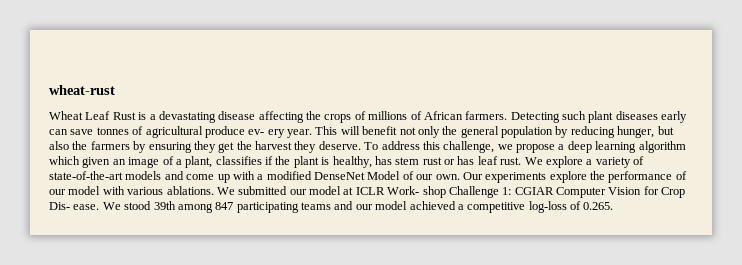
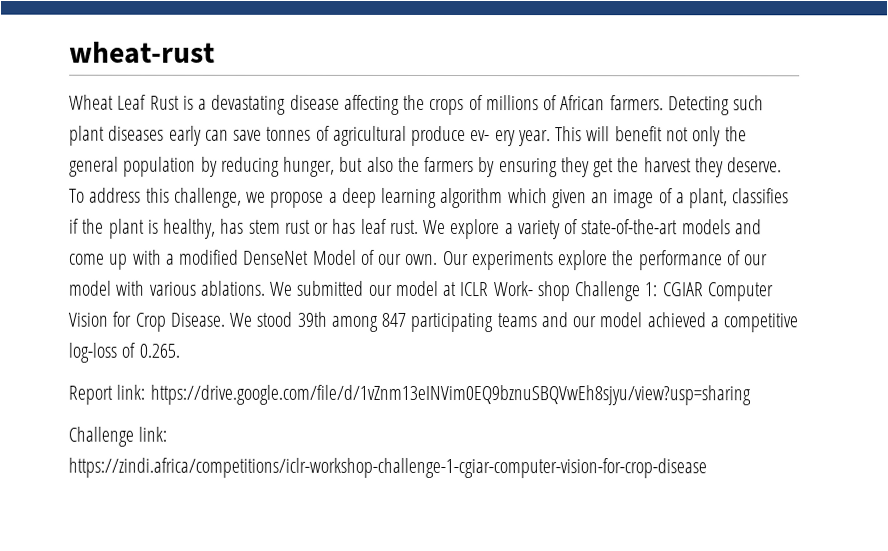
[49,202,100,210] Dis- ease. -> [169,312,225,327] Disease.
(614, 206) none -> [68,384,751,406] [68,426,168,447] [68,457,707,479] // Report link: https://drive.google.com/file/d/1vZnm13eINVim0EQ9bznuSBQVwEh8sjyu/view?usp=sharing // Challenge link: https://zindi.africa/competitions/iclr-workshop-challenge-1-cgiar-computer-vision-for-crop-disease

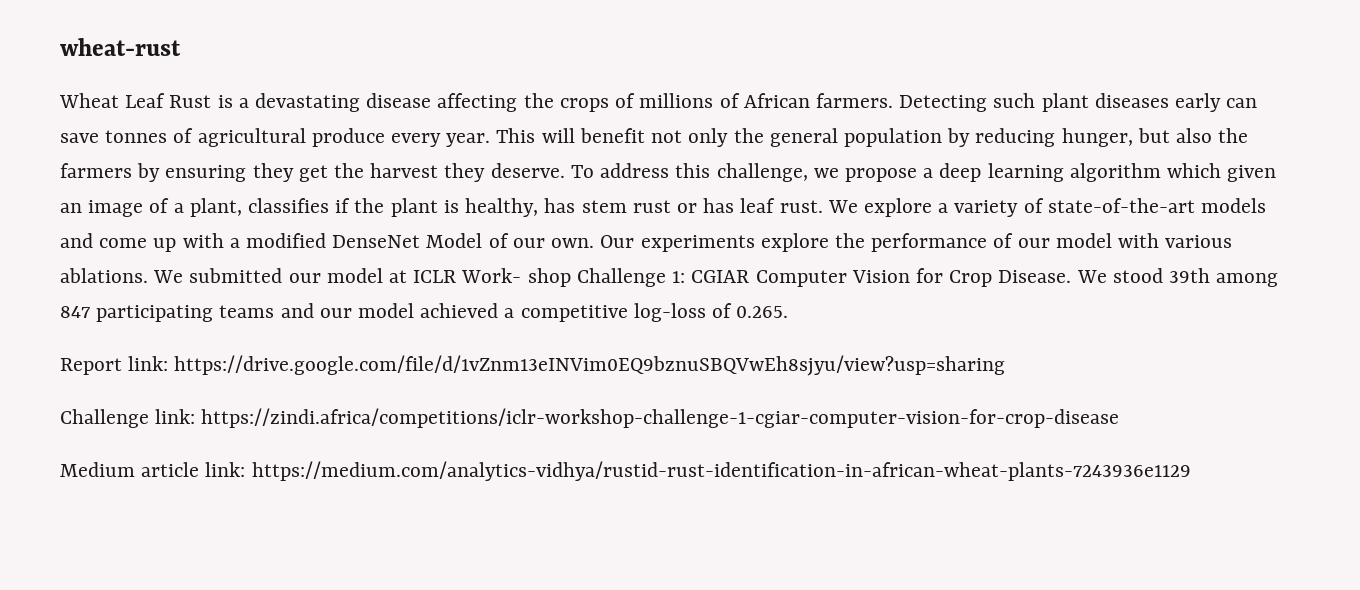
[470,130,516,147] ev- ery -> [391,133,442,147] every
(707, 468) none -> [60,461,1191,481] // Medium article link: https://medium.com/analytics-vidhya/rustid-rust-identification-in-african-wheat-plants-7243936e1129

